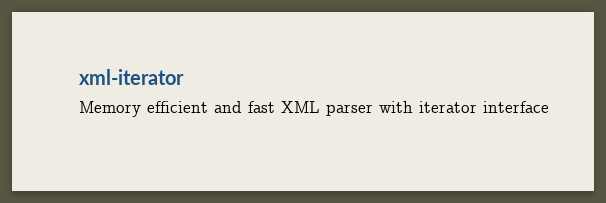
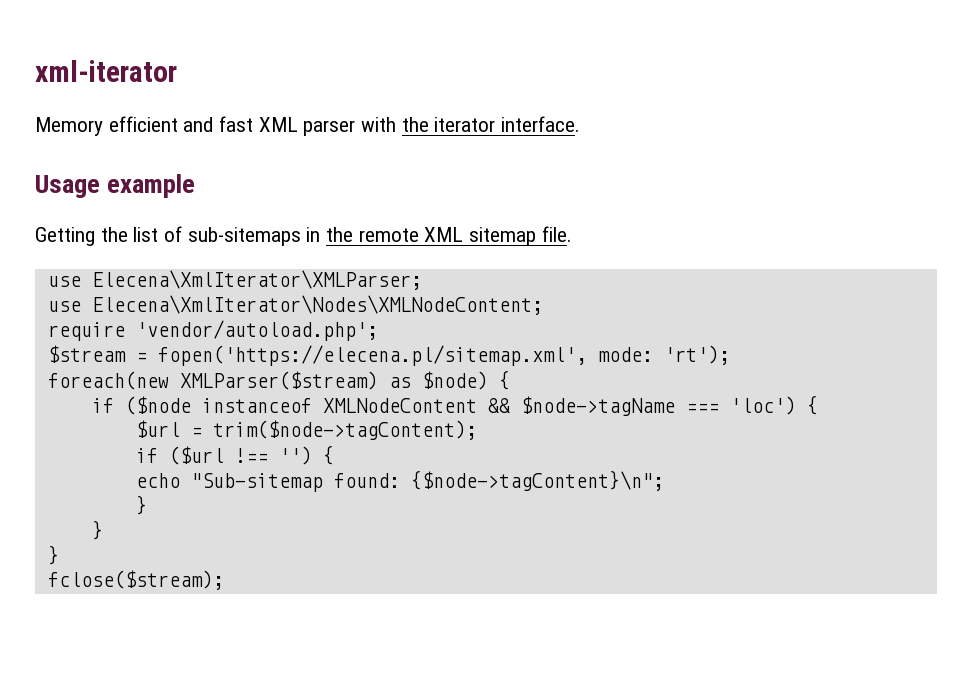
[419,101,549,113] iterator interface -> [401,116,581,132] [35,174,196,198] [35,226,572,246] [47,270,422,290] [47,295,543,315] [47,320,378,341] [47,345,730,366] [47,370,510,390] [91,395,818,416] [135,420,477,440] [135,445,334,465] [135,470,664,492] [135,495,147,515] [91,520,103,540] [47,545,59,565] [47,570,224,590] the iterator interface. // Usage example // Getting the list of sub-sitemaps in the remote XML sitemap file. // use Elecena\XmlIterator\XMLParser; // use Elecena\XmlIterator\Nodes\XMLNodeContent; // require 'vendor/autoload.php'; // $stream = fopen('https://elecena.pl/sitemap.xml', mode: 'rt'); // foreach(new XMLParser($stream) as $node) { // if ($node instanceof XMLNodeContent && $node->tagName === 'loc') { // $url = trim($node->tagContent); // if ($url !== '') { // echo "Sub-sitemap found: {$node->tagContent}\n"; // } // } // } // fclose($stream);

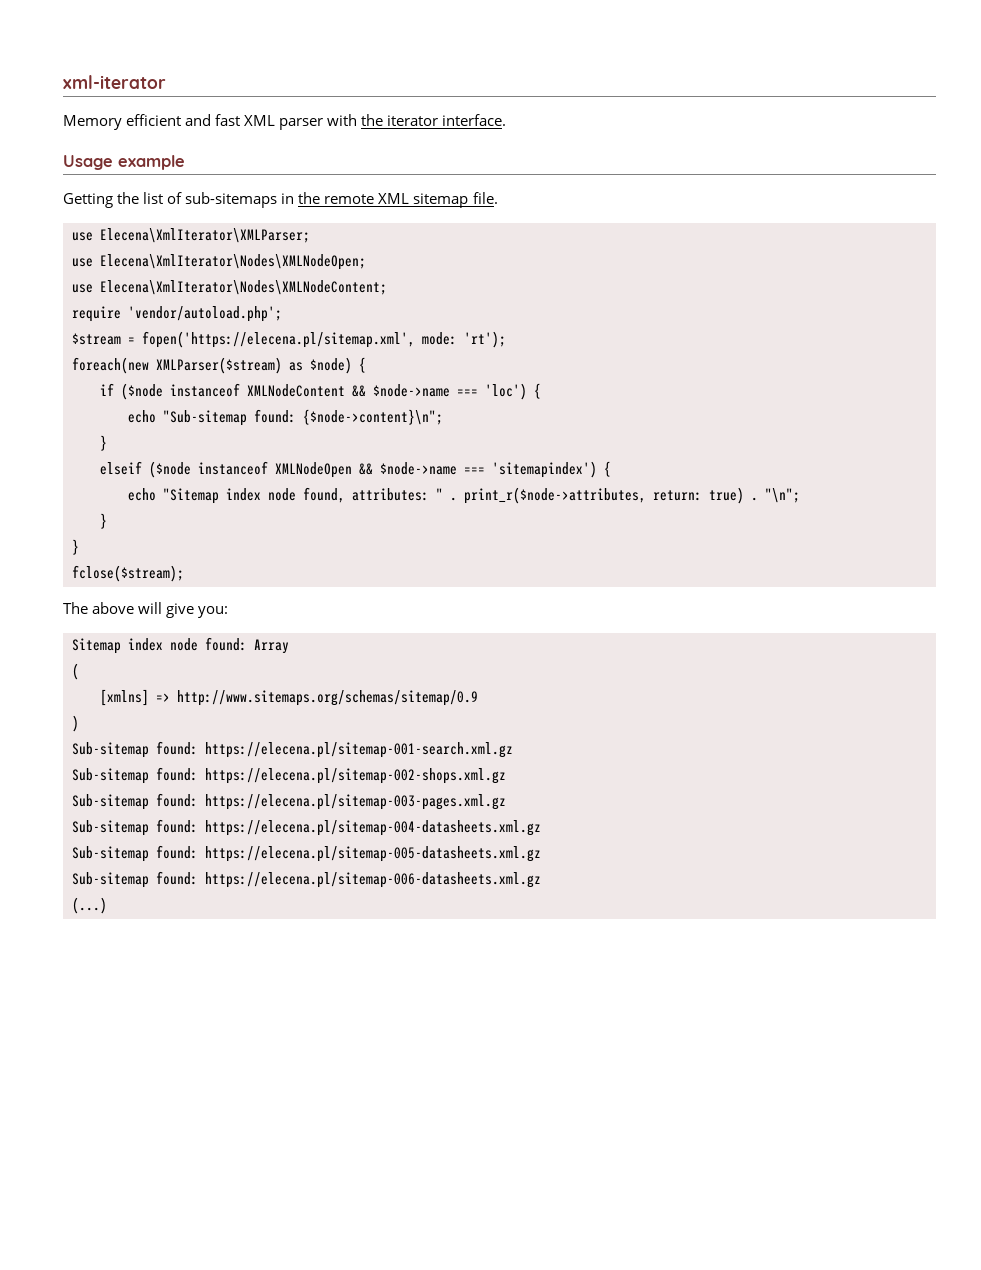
(422, 280) none -> [72,254,366,270] // use Elecena\XmlIterator\Nodes\XMLNodeOpen;
[520,396,675,416] $node->tagName -> [373,384,450,397] $node->name
[135,420,477,440] [135,445,334,465] // $url = trim($node->tagContent); // if ($url !== '') { -> (541, 391) none
[410,470,664,491] [135,495,147,515] [91,520,103,540] [47,545,59,565] [47,570,224,590] {$node->tagContent}\n"; // } // } // } // fclose($stream); -> [303,409,443,425] [100,435,107,451] [100,461,611,478] [128,487,800,504] [100,513,107,529] [72,539,79,555] [72,565,184,582] [63,602,229,618] [72,637,289,654] [72,663,79,680] [100,689,478,706] [72,715,79,732] [72,741,513,758] [72,767,506,784] [72,793,506,810] [72,819,541,836] [72,845,541,862] [72,871,541,888] [72,897,107,914] {$node->content}\n"; // } // elseif ($node instanceof XMLNodeOpen && $node->name === 'sitemapindex') { // echo "Sitemap index node found, attributes: " . print_r($node->attributes, return: true) . "\n"; // } // } // fclose($stream); // The above will give you: // Sitemap index node found: Array // ( // [xmlns] => http://www.sitemaps.org/schemas/sitemap/0.9 // ) // Sub-sitemap found: https://elecena.pl/sitemap-001-search.xml.gz // Sub-sitemap found: https://elecena.pl/sitemap-002-shops.xml.gz // Sub-sitemap found: https://elecena.pl/sitemap-003-pages.xml.gz // Sub-sitemap found: https://elecena.pl/sitemap-004-datasheets.xml.gz // Sub-sitemap found: https://elecena.pl/sitemap-005-datasheets.xml.gz // Sub-sitemap found: https://elecena.pl/sitemap-006-datasheets.xml.gz // (...)

